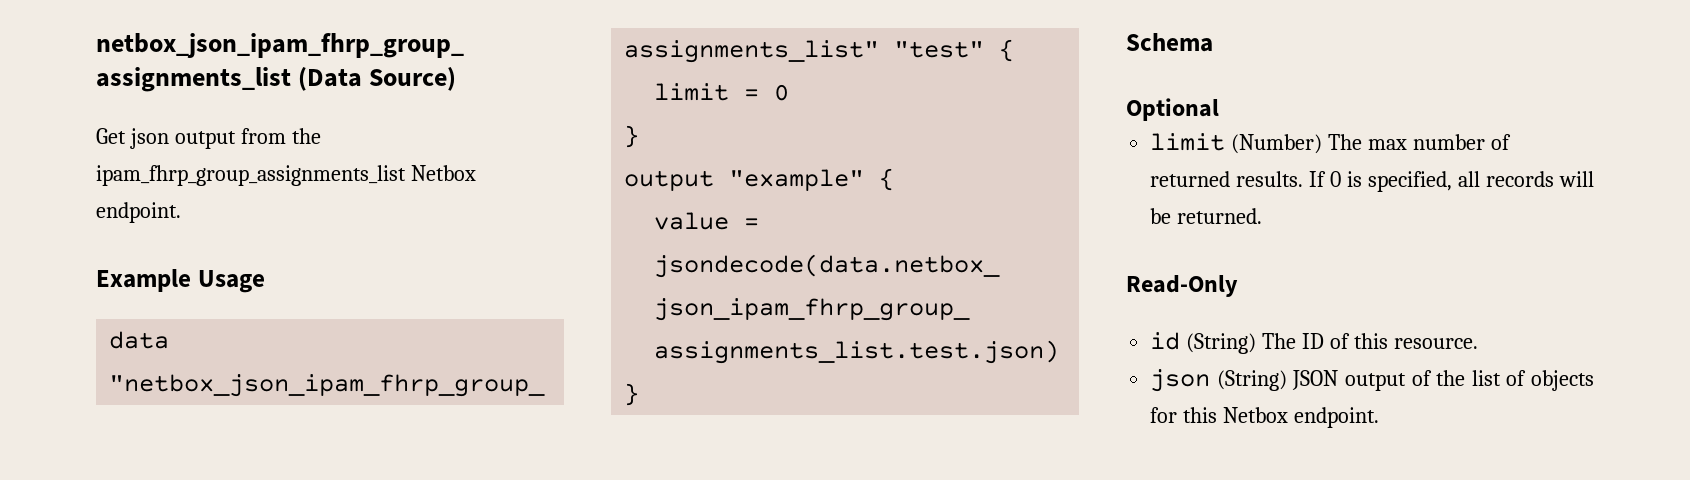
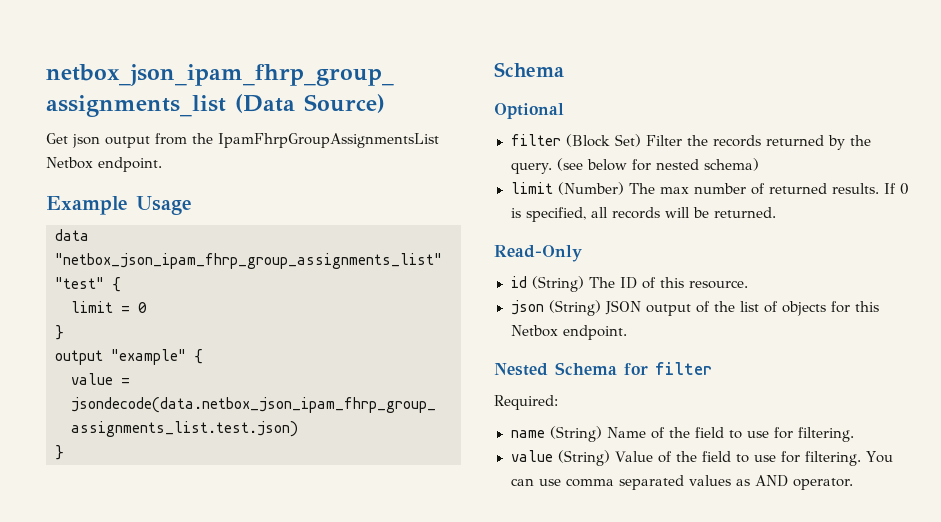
[96,165,406,186] ipam_fhrp_group_assignments_list -> [218,133,439,148] IpamFhrpGroupAssignmentsList
(1219, 109) none -> [510,134,871,150] [510,158,760,174] // filter (Block Set) Filter the records returned by the query. (see below for nested schema)
(1380, 417) none -> [494,362,712,376] [494,395,558,410] [510,426,854,442] [510,450,894,466] [510,475,854,490] // Nested Schema for filter // Required: // name (String) Name of the field to use for filtering. // value (String) Value of the field to use for filtering. You can use comma separated values as AND operator.

